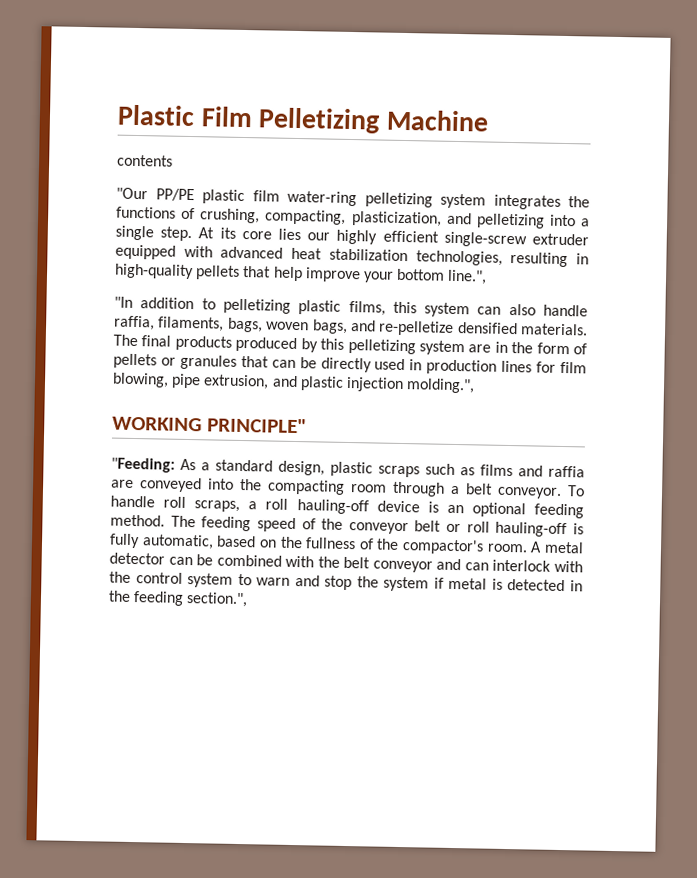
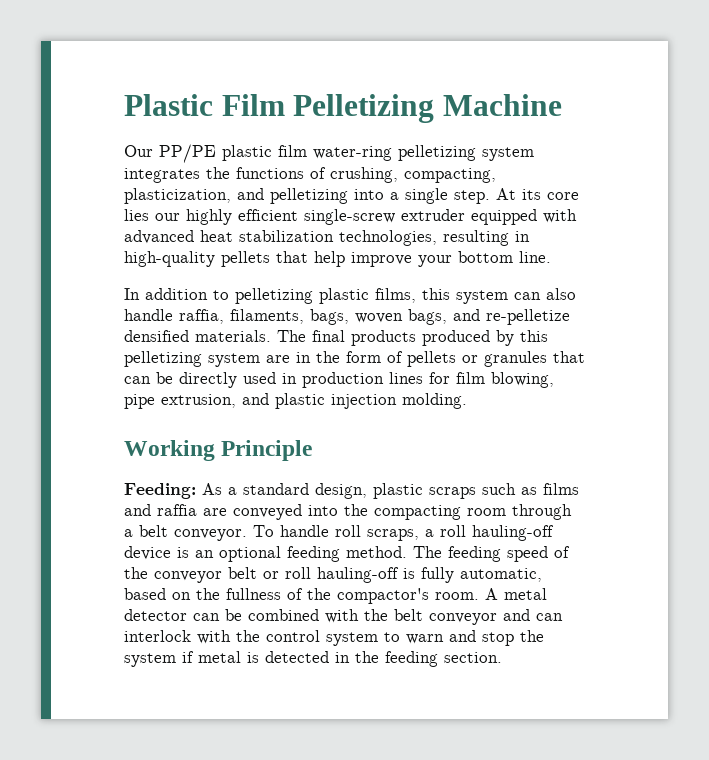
[117,154,173,167] [116,187,148,200] contents // "Our -> [124,145,153,157] Our
[447,269,488,285] [114,296,133,308] line.", // "In -> [519,251,551,263] [124,288,140,300] line. // In
[406,378,476,394] [112,416,307,434] [111,457,175,473] molding.", // WORKING PRINCIPLE" // "Feeding: -> [402,393,467,409] [124,440,313,461] [124,483,196,499] molding. // Working Principle // Feeding:
[186,592,249,608] section.", -> [444,652,502,663] section.

